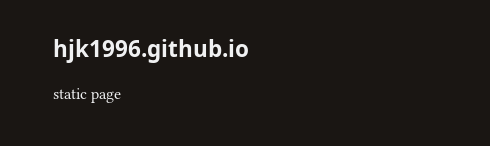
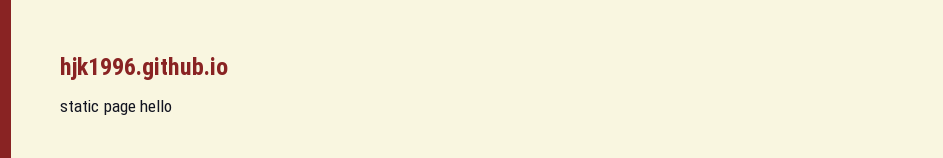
(122, 97) none -> [140,100,173,112] hello

